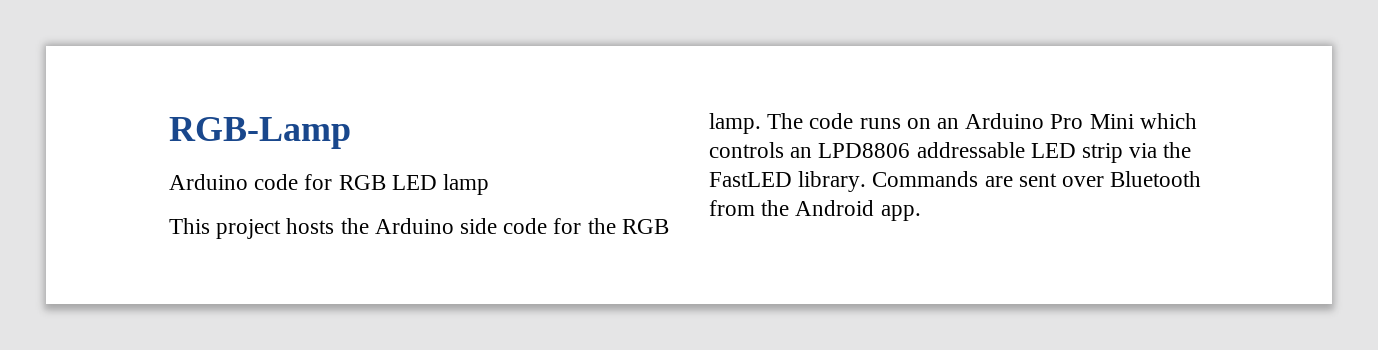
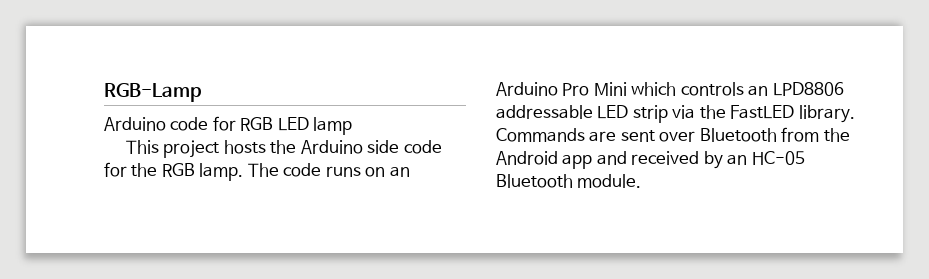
[880,205,921,221] app. -> [562,151,805,169] [496,174,642,188] app and received by an HC-05 Bluetooth module.

